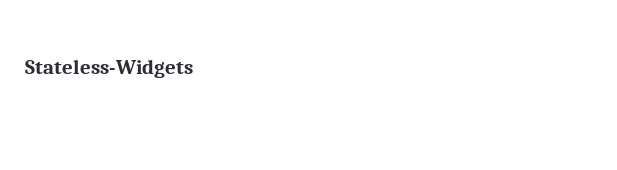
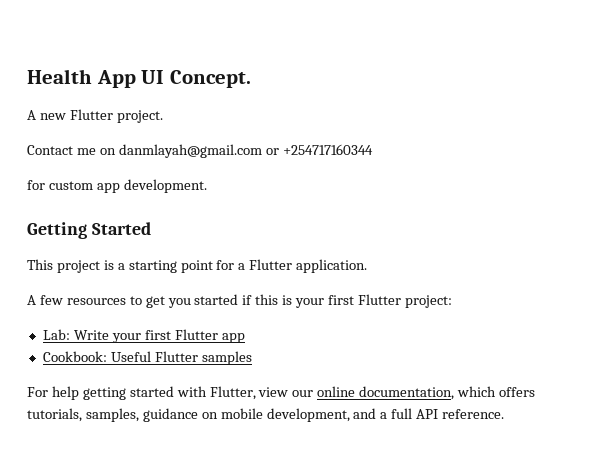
[25,59,193,78] Stateless-Widgets -> [27,69,251,88] [27,109,163,123] [27,144,373,158] [27,179,207,193] [27,222,151,239] [27,259,368,273] [27,294,452,308] [42,329,245,343] [42,351,252,365] [27,386,536,400] [27,408,505,422] Health App UI Concept. // A new Flutter project. // Contact me on danmlayah@gmail.com or +254717160344 // for custom app development. // Getting Started // This project is a starting point for a Flutter application. // A few resources to get you started if this is your first Flutter project: // Lab: Write your first Flutter app // Cookbook: Useful Flutter samples // For help getting started with Flutter, view our online documentation, which offers tutorials, samples, guidance on mobile development, and a full API reference.

